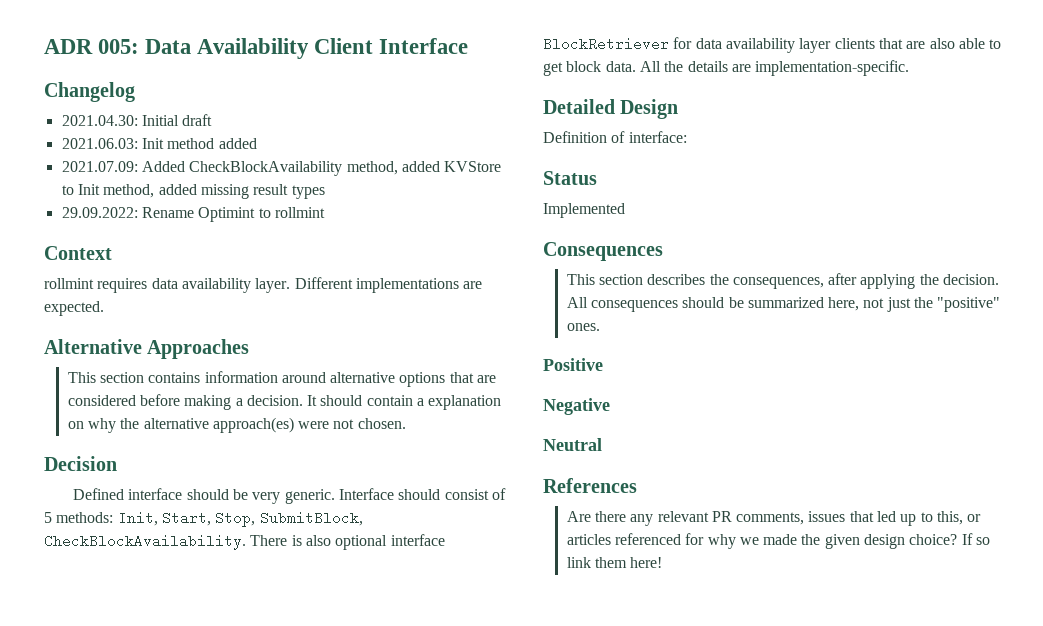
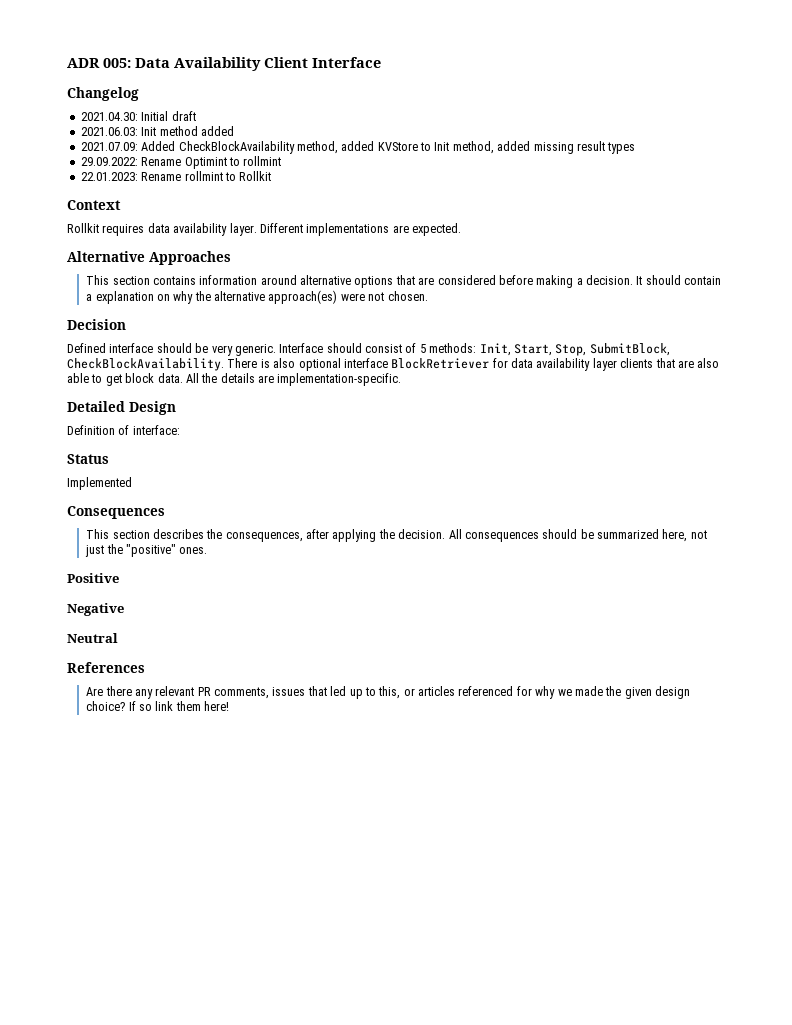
(325, 212) none -> [80,171,272,181] // 22.01.2023: Rename rollmint to Rollkit
[44,278,94,289] rollmint -> [67,223,99,233] Rollkit

